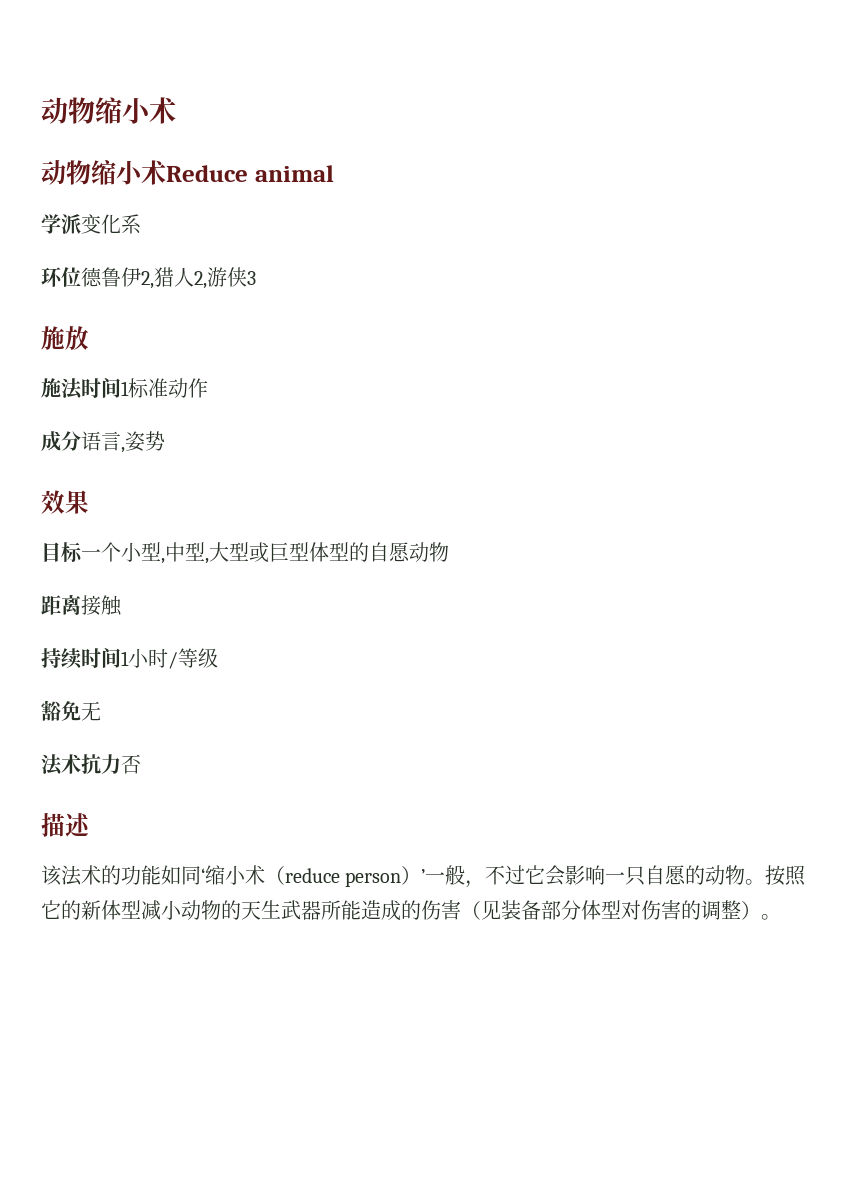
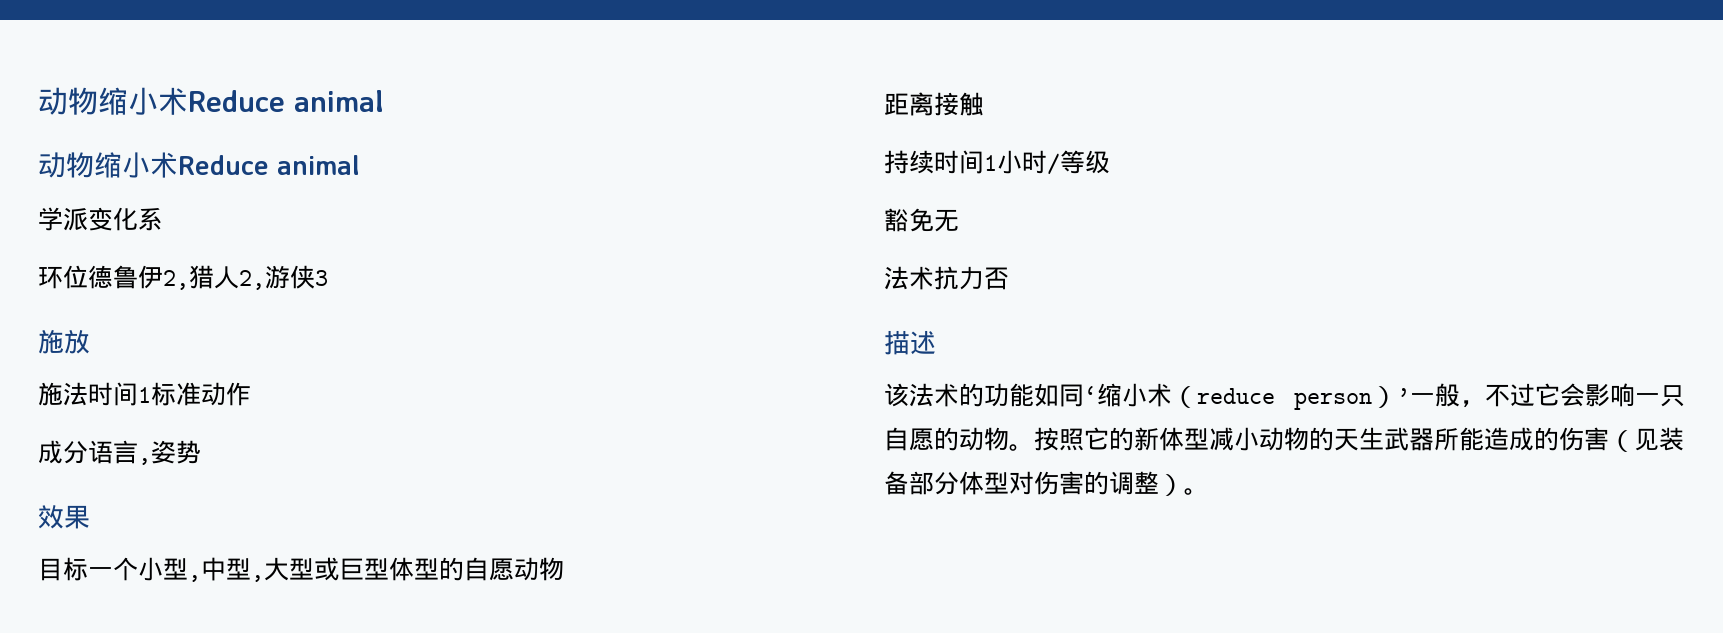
[41,97,176,124] 动物缩小术 -> [38,87,384,115] 动物缩小术Reduce animal

